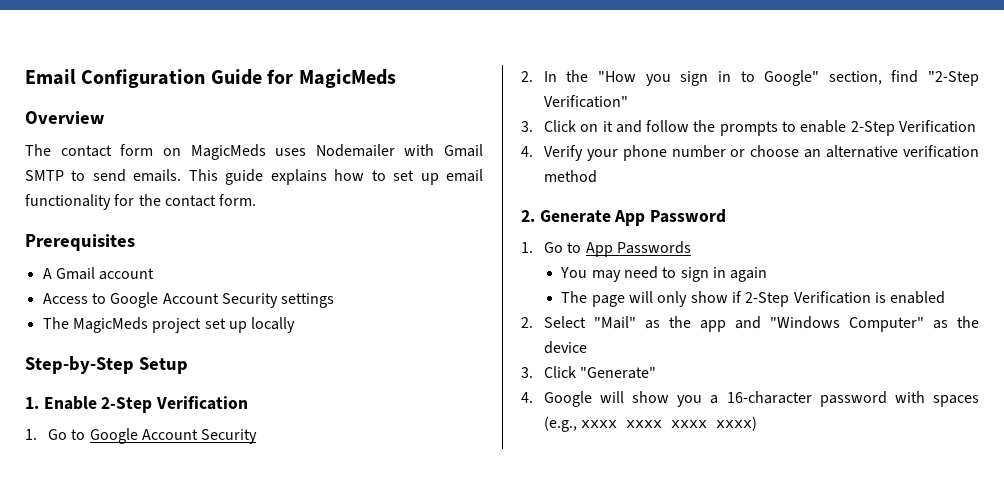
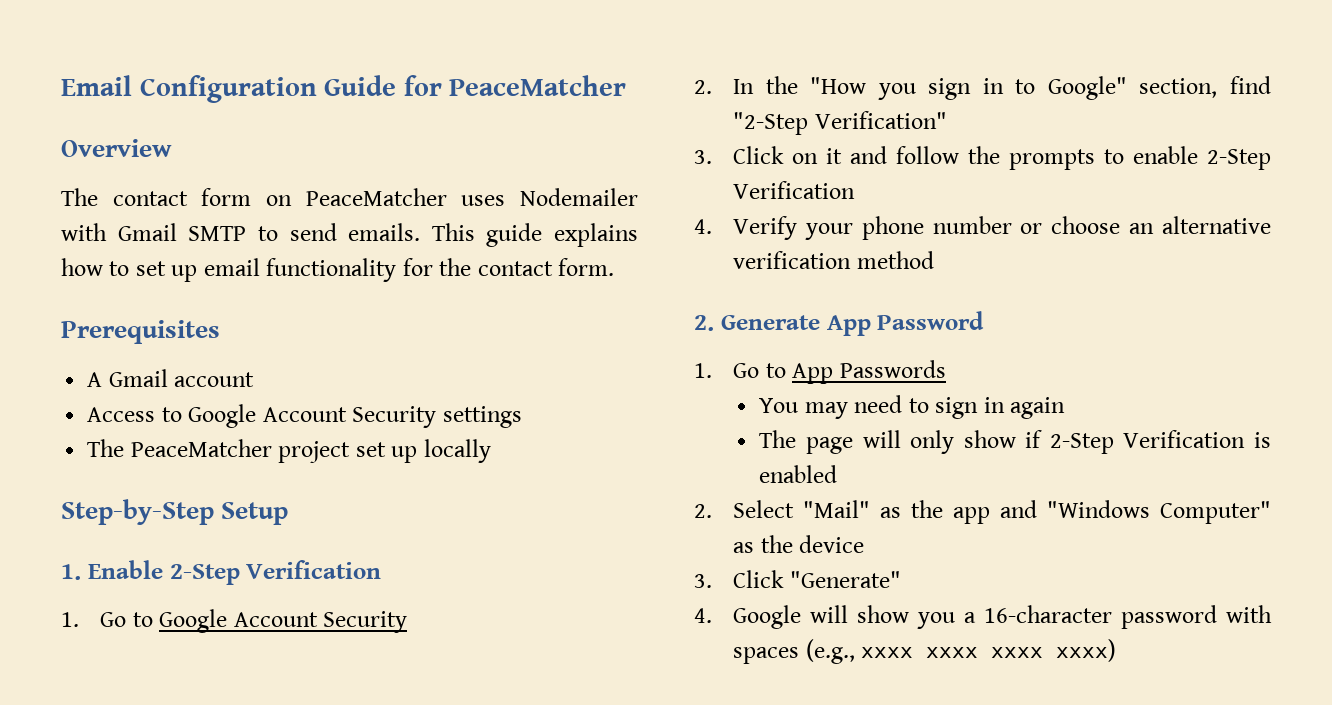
[298,69,396,88] MagicMeds -> [449,75,627,96] PeaceMatcher
[190,144,266,160] MagicMeds -> [305,188,447,206] PeaceMatcher
[72,317,148,333] MagicMeds -> [130,439,272,457] PeaceMatcher

